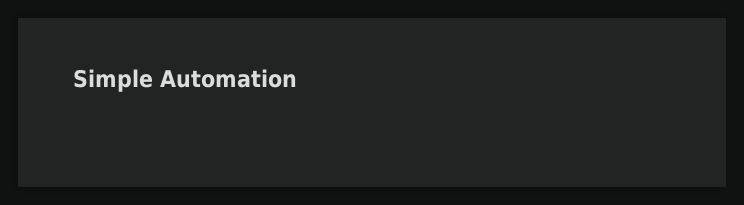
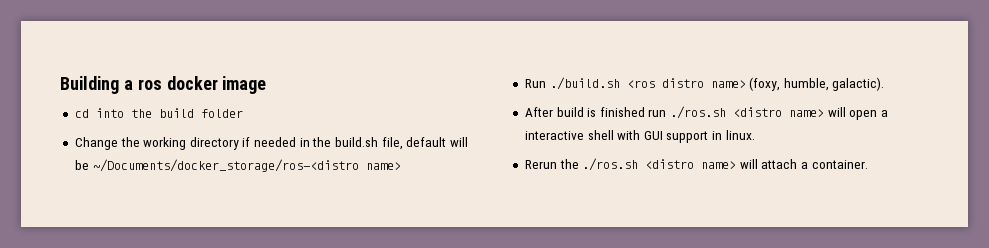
[73,69,297,92] Simple Automation -> [60,76,267,94] [74,108,243,118] [74,137,468,150] [74,159,401,172] [524,77,885,91] [524,106,889,120] [524,130,755,143] [524,158,868,171] Building a ros docker image // cd into the build folder // Change the working directory if needed in the build.sh file, default will be ~/Documents/docker_storage/ros-<distro name> // Run ./build.sh <ros distro name> (foxy, humble, galactic). // After build is finished run ./ros.sh <distro name> will open a interactive shell with GUI support in linux. // Rerun the ./ros.sh <distro name> will attach a container.

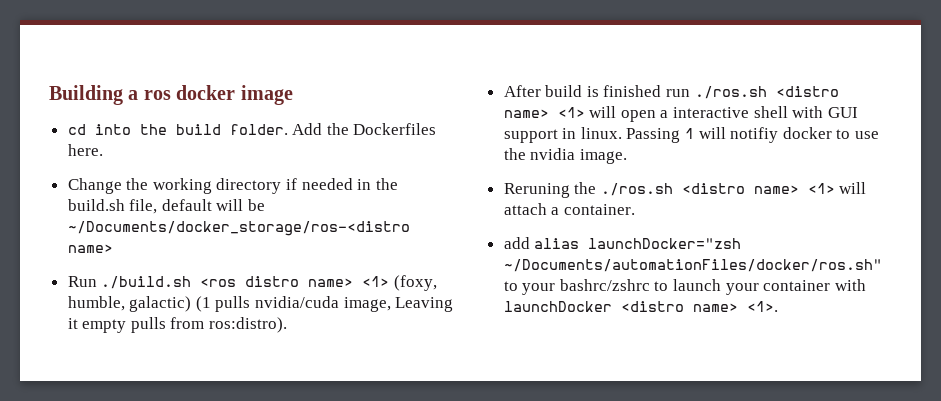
[200,109,243,118] folder -> [229,123,437,135] [67,144,103,156] folder. Add the Dockerfiles here.
(746, 84) none -> [362,276,390,287] <1>
[832,77,885,91] galactic). -> [129,296,454,312] [67,317,288,333] galactic) (1 pulls nvidia/cuda image, Leaving it empty pulls from ros:distro).
(825, 113) none -> [557,107,585,118] <1>
[524,160,557,169] // Rerun -> [626,127,880,143] [503,148,627,164] [503,183,570,198] Passing 1 will notifiy docker to use the nvidia image. // Reruning
(737, 165) none -> [807,183,835,194] <1>
(868, 164) none -> [503,237,742,249] [503,259,882,272] [503,279,866,295] [503,301,778,312] // add alias launchDocker="zsh ~/Documents/automationFiles/docker/ros.sh" to your bashrc/zshrc to launch your container with launchDocker <distro name> <1>.

